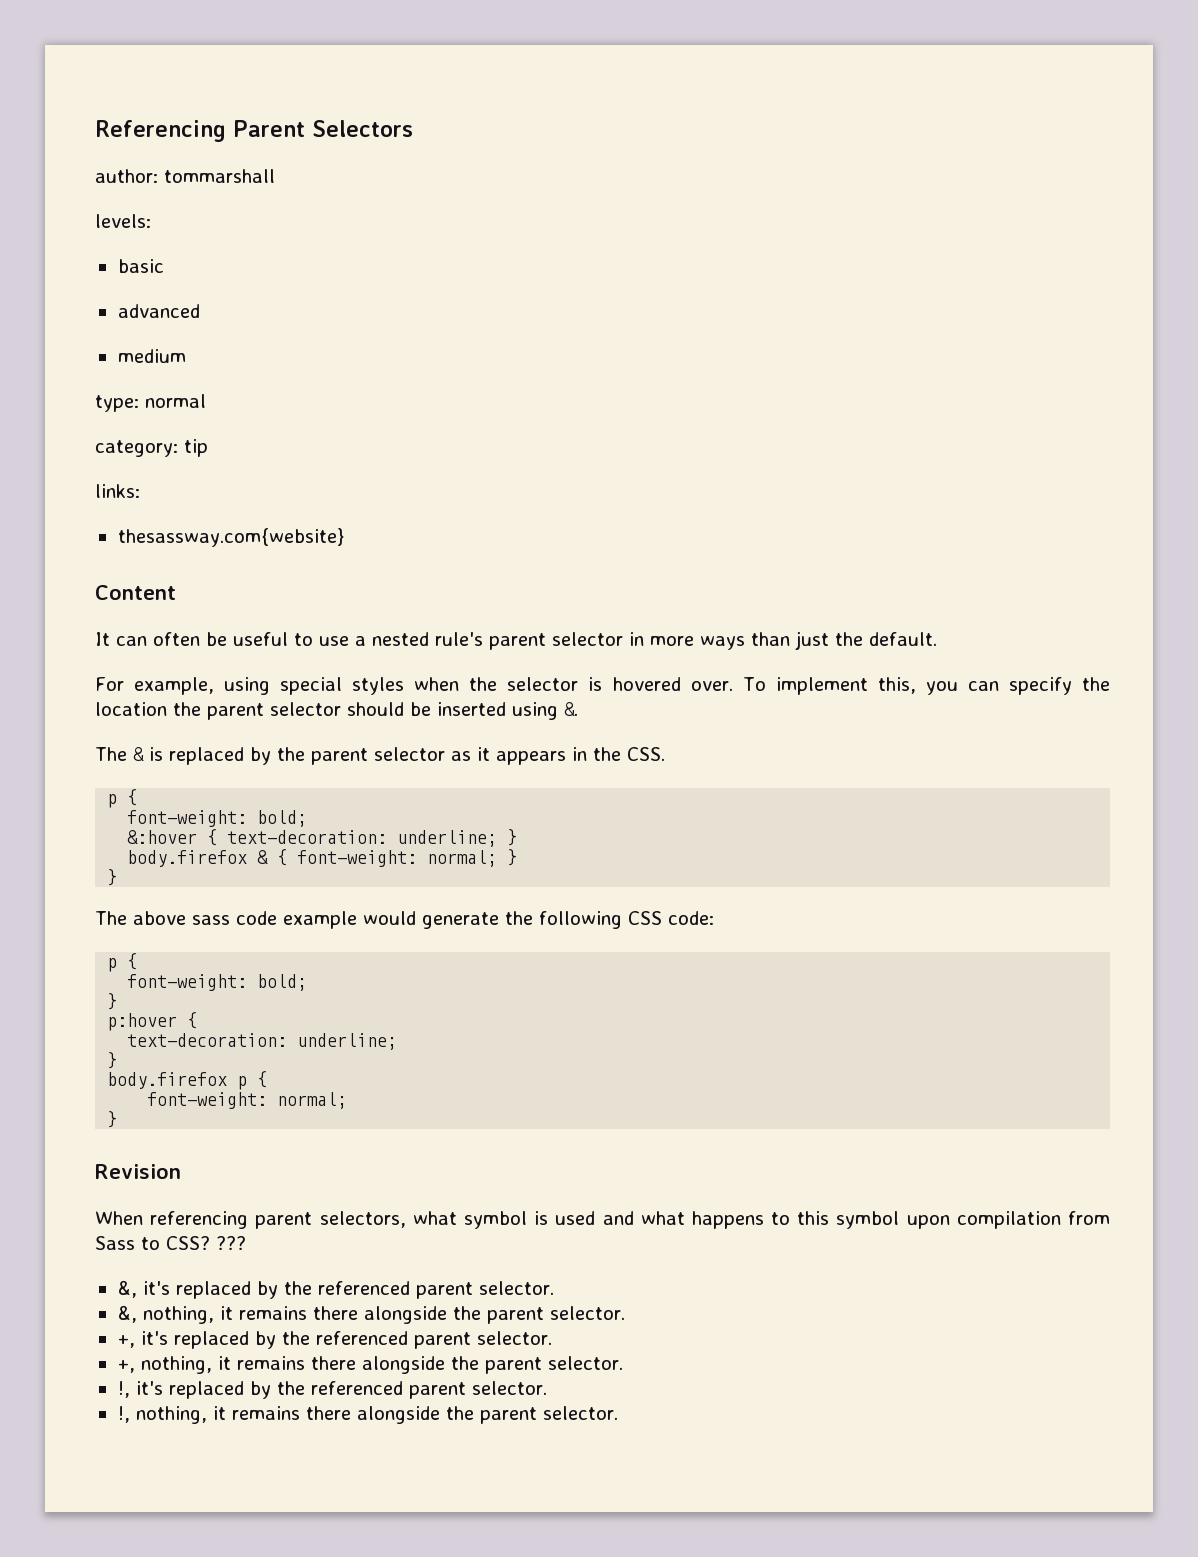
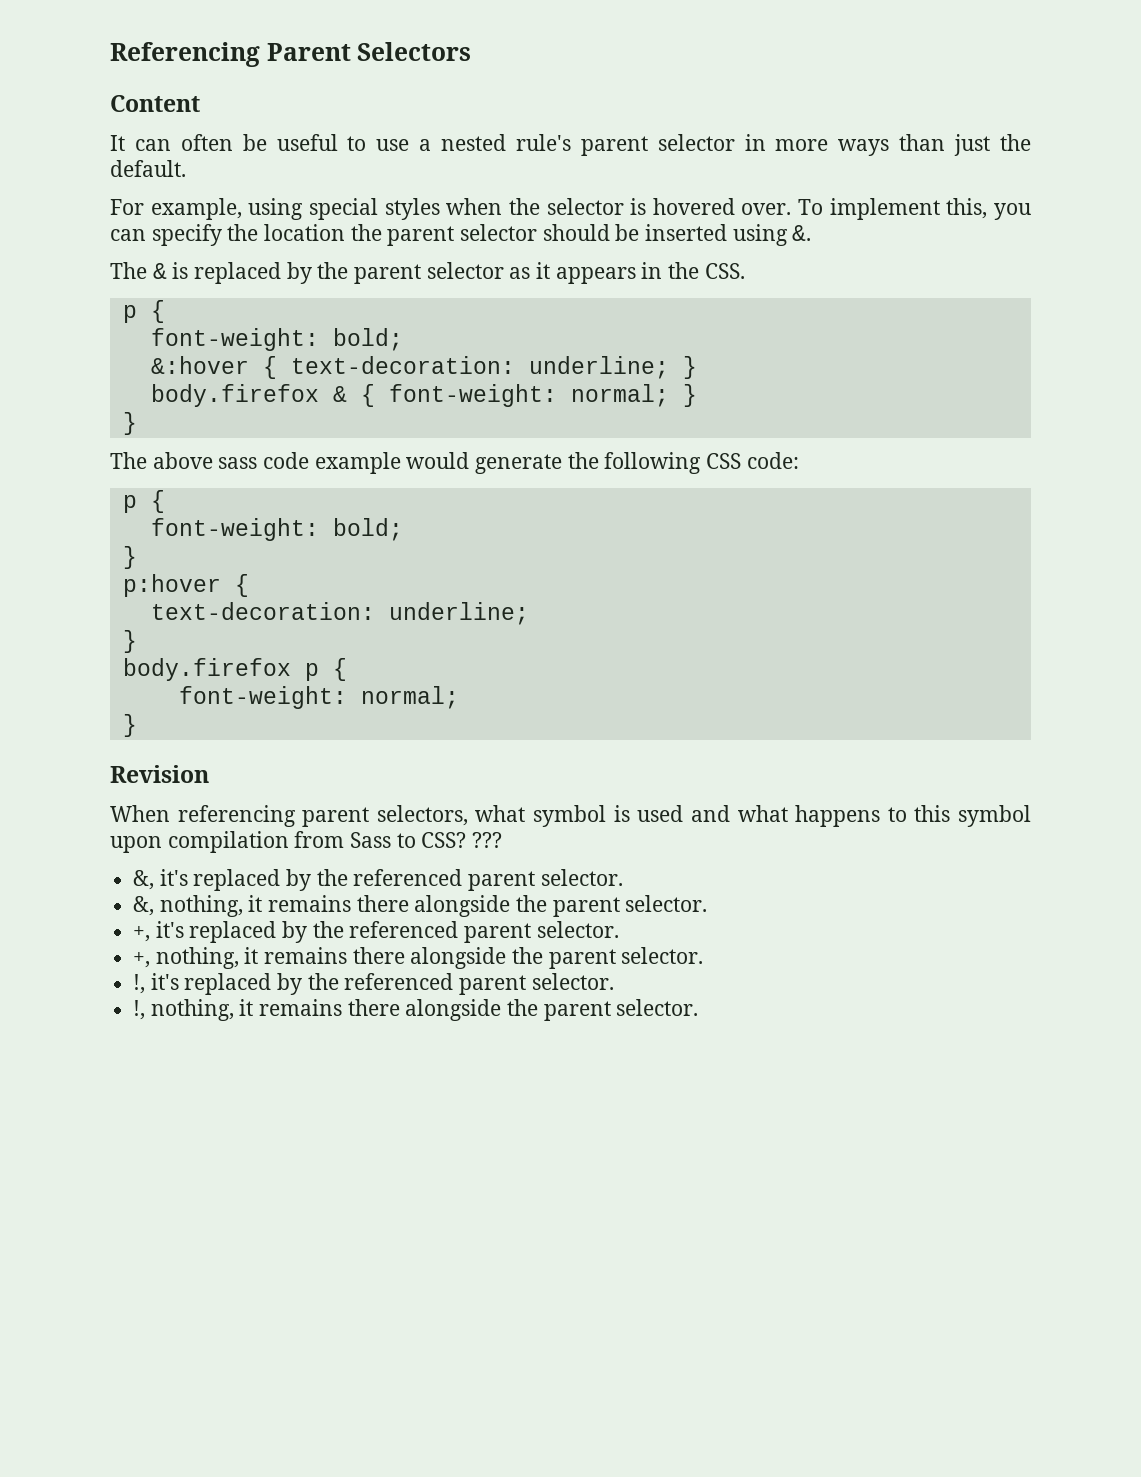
[95,169,275,183] [95,214,151,228] [117,259,164,273] [117,304,200,318] [117,349,186,363] [95,394,206,412] [95,439,208,457] [95,484,140,498] [117,528,344,547] // author: tommarshall // levels: // basic // advanced // medium // type: normal // category: tip // links: // thesassway.com{website} -> (472, 51) none

